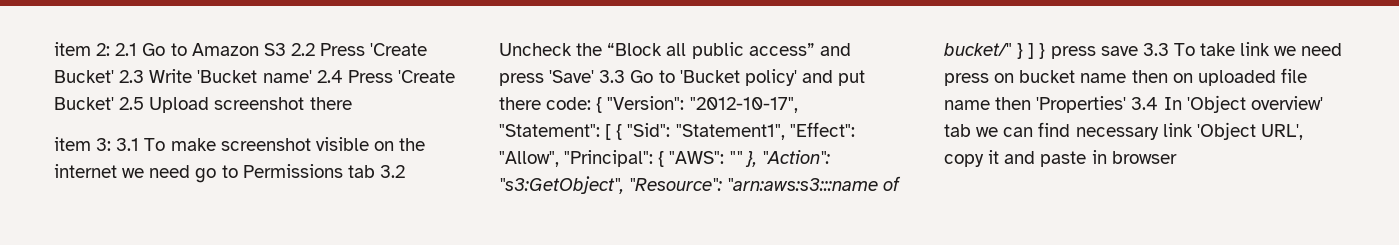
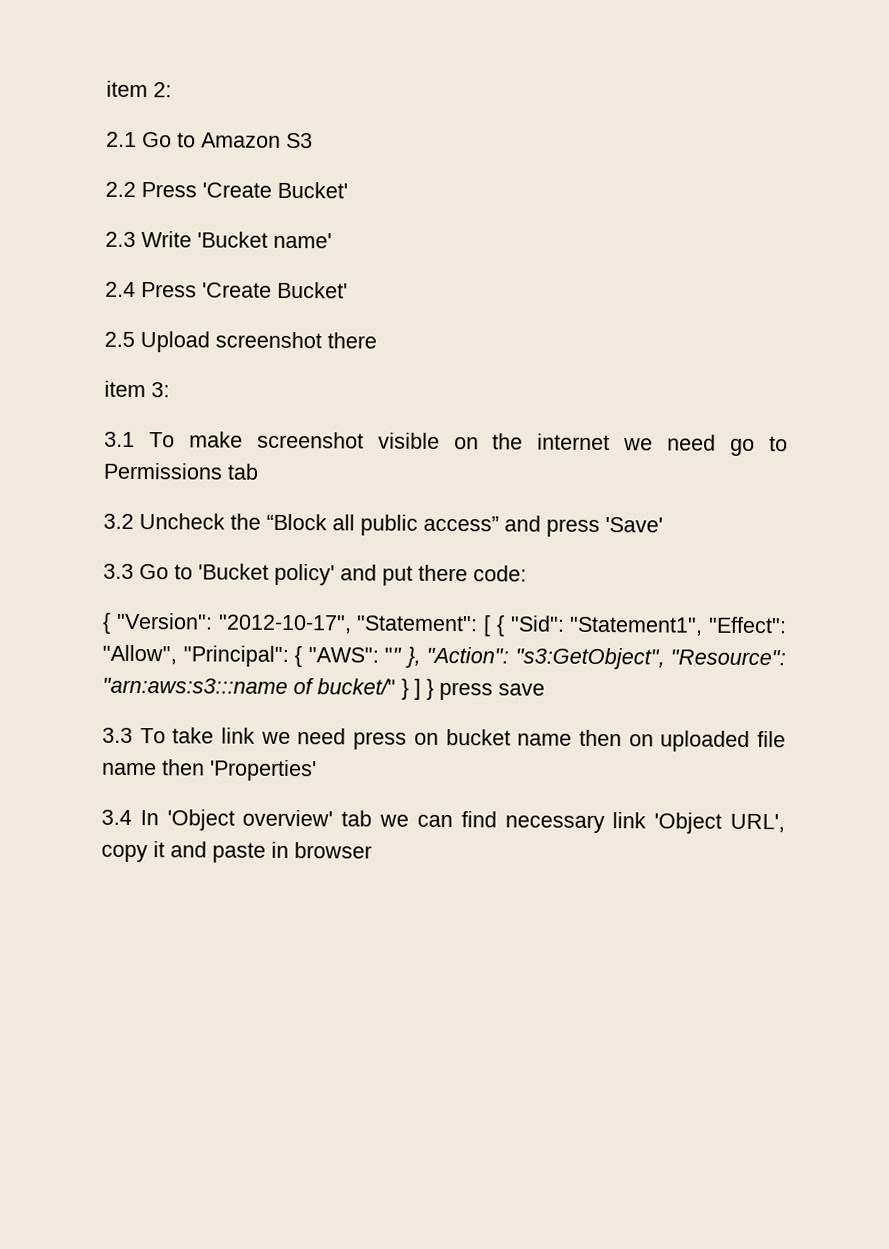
(111, 49) none -> (172, 90) //
(286, 49) none -> (313, 140) //
(114, 76) none -> (348, 190) //
(312, 76) none -> (332, 240) //
(114, 103) none -> (348, 290) //
(112, 144) none -> (170, 390) //
(375, 171) none -> (259, 471) //
(595, 76) none -> (663, 525) //
(592, 103) none -> (527, 573) //
(1138, 51) none -> (545, 689) //
(1127, 104) none -> (317, 770) //

